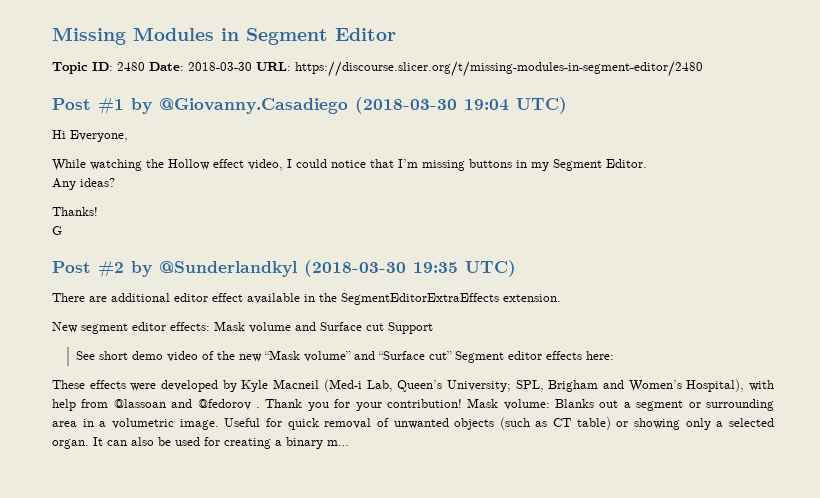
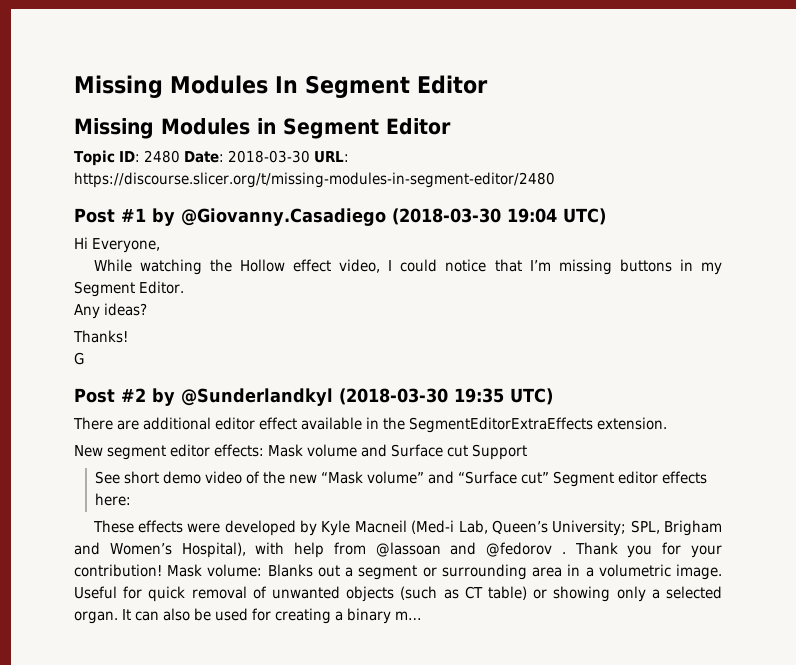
[52,27,214,45] Missing Modules -> [74,75,488,98] [74,118,250,139] Missing Modules In Segment Editor // Missing Modules

